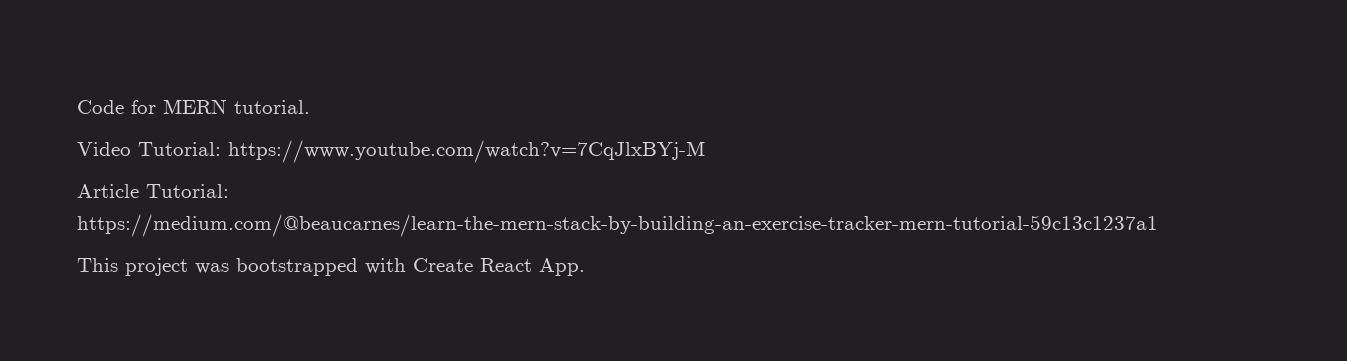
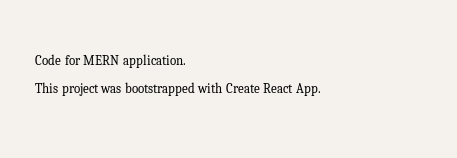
[234,100,310,114] [77,140,705,163] [77,184,229,198] [77,214,1158,237] tutorial. // Video Tutorial: https://www.youtube.com/watch?v=7CqJlxBYj-M // Article Tutorial: https://medium.com/@beaucarnes/learn-the-mern-stack-by-building-an-exercise-tracker-mern-tutorial-59c13c1237a1 -> [122,54,186,68] application.

